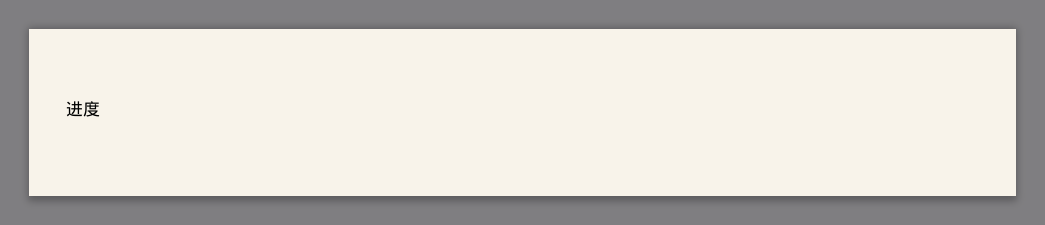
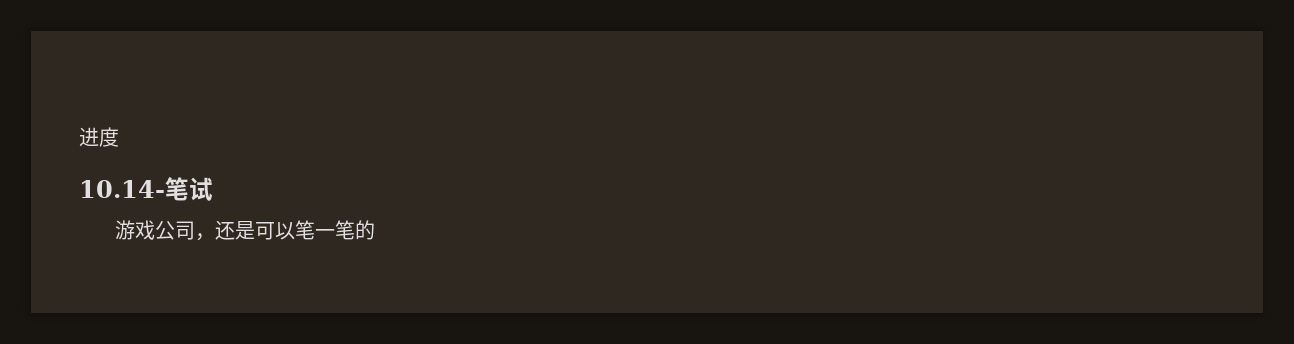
(100, 109) none -> [79,177,213,201] [115,220,376,241] // 10.14-笔试 // 游戏公司，还是可以笔一笔的

